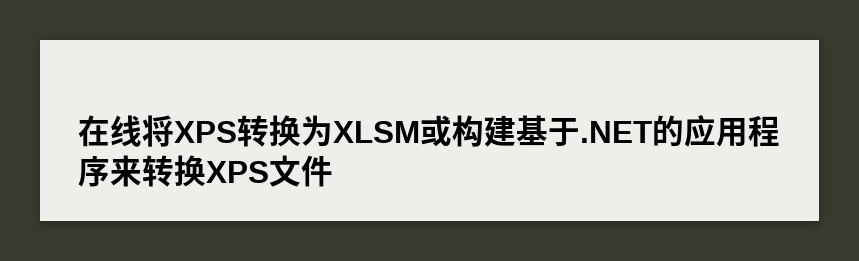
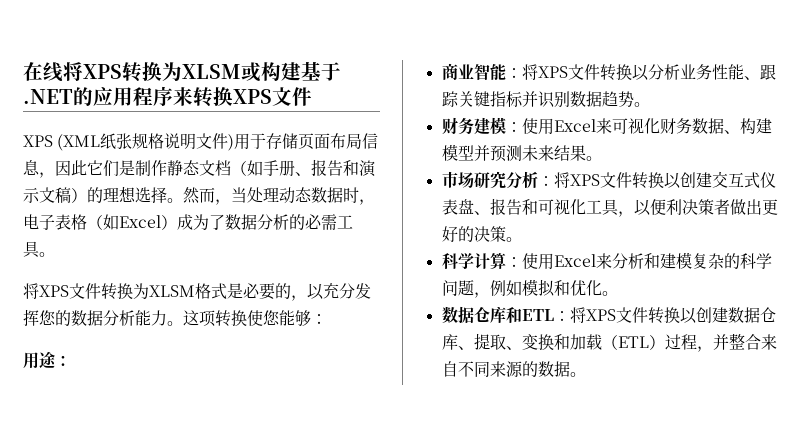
(333, 171) none -> [23,133,379,151] [23,159,377,178] [23,186,375,205] [23,214,353,230] [23,241,55,258] [23,283,371,301] [23,309,327,327] [23,351,71,369] [441,63,776,81] [441,91,650,108] [441,117,772,135] [441,144,602,162] [441,171,776,189] [441,198,778,217] [441,226,522,242] [441,252,772,270] [441,279,618,298] [441,306,776,324] [441,333,777,352] [441,361,586,377] // XPS (XML纸张规格说明文件)用于存储页面布局信息，因此它们是制作静态文档（如手册、报告和演示文稿）的理想选择。然而，当处理动态数据时，电子表格（如Excel）成为了数据分析的必需工具。 // 将XPS文件转换为XLSM格式是必要的，以充分发挥您的数据分析能力。这项转换使您能够： // 用途： // 商业智能：将XPS文件转换以分析业务性能、跟踪关键指标并识别数据趋势。 // 财务建模：使用Excel来可视化财务数据、构建模型并预测未来结果。 // 市场研究分析：将XPS文件转换以创建交互式仪表盘、报告和可视化工具，以便利决策者做出更好的决策。 // 科学计算：使用Excel来分析和建模复杂的科学问题，例如模拟和优化。 // 数据仓库和ETL：将XPS文件转换以创建数据仓库、提取、变换和加载（ETL）过程，并整合来自不同来源的数据。

